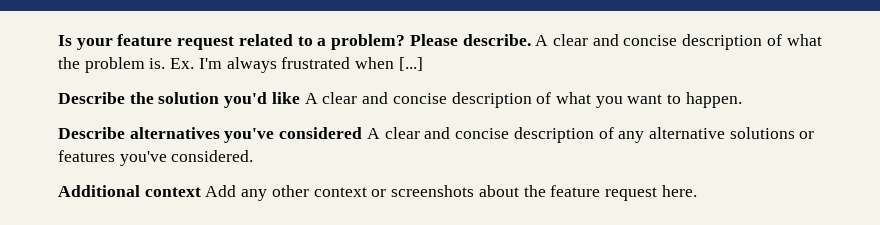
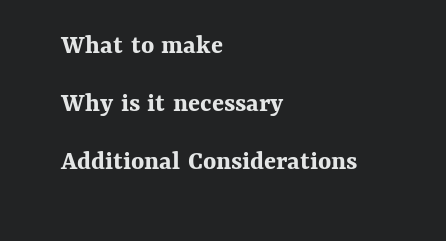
[58,34,822,50] [58,57,423,73] [58,92,742,108] [58,127,815,143] [58,150,254,166] [58,185,697,201] Is your feature request related to a problem? Please describe. A clear and concise description of what the problem is. Ex. I'm always frustrated when [...] // Describe the solution you'd like A clear and concise description of what you want to happen. // Describe alternatives you've considered A clear and concise description of any alternative solutions or features you've considered. // Additional context Add any other context or screenshots about the feature request here. -> [60,35,224,53] [60,93,284,116] [60,151,357,169] What to make // Why is it necessary // Additional Considerations

